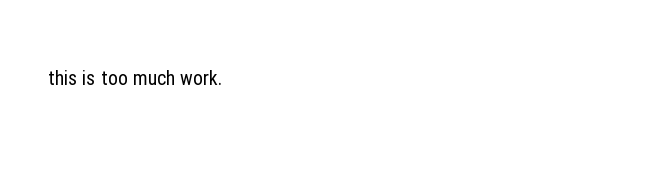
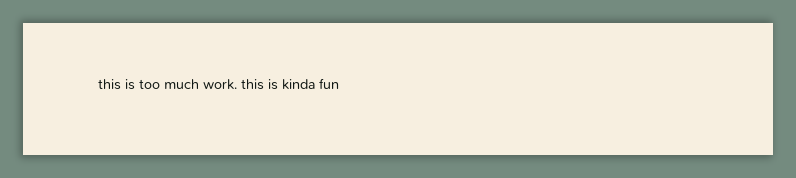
(223, 77) none -> [241,78,339,90] this is kinda fun

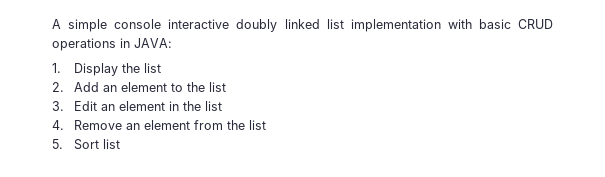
[98,78,339,90] this is too much work. this is kinda fun -> [52,19,554,32] [52,38,172,51] [52,63,162,76] [52,82,227,92] [52,101,223,111] [52,120,267,130] [52,139,121,150] A simple console interactive doubly linked list implementation with basic CRUD operations in JAVA: // 1. Display the list // 2. Add an element to the list // 3. Edit an element in the list // 4. Remove an element from the list // 5. Sort list

